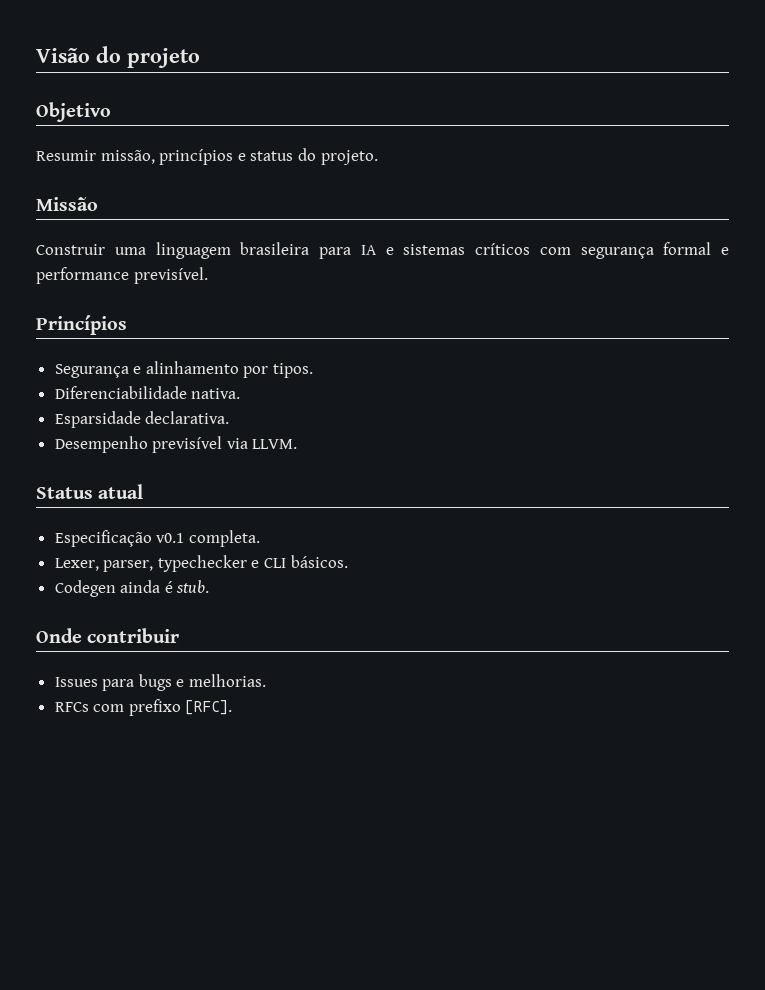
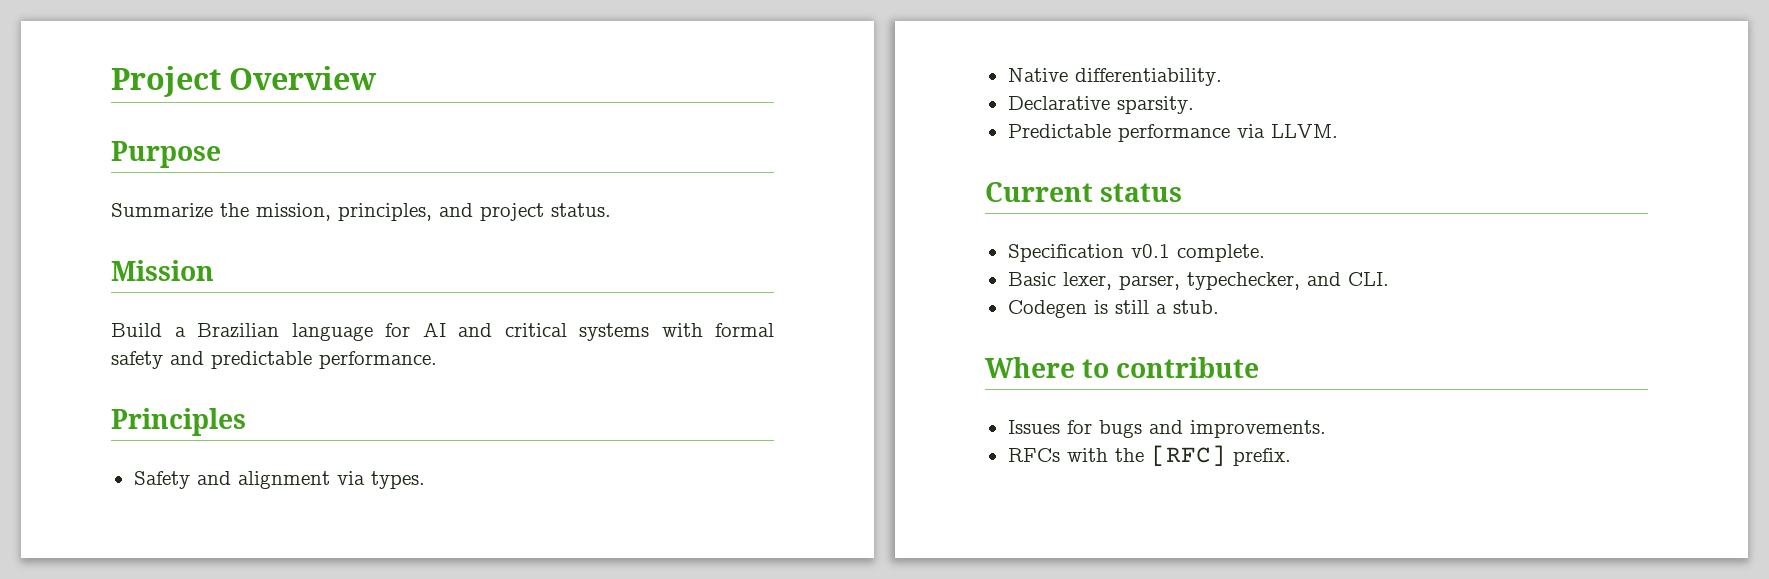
[36,46,200,68] [36,102,111,122] [36,148,378,165] [36,197,98,211] [36,242,729,259] [36,267,208,284] [36,315,127,335] [54,361,314,378] [54,386,241,399] [54,411,230,428] [54,436,298,453] [36,484,144,499] [54,530,260,547] [54,555,348,572] [54,580,210,597] [36,628,180,643] [54,674,267,691] [54,699,233,716] Visão do projeto // Objetivo // Resumir missão, princípios e status do projeto. // Missão // Construir uma linguagem brasileira para IA e sistemas críticos com segurança formal e performance previsível. // Princípios // Segurança e alinhamento por tipos. // Diferenciabilidade nativa. // Esparsidade declarativa. // Desempenho previsível via LLVM. // Status atual // Especificação v0.1 completa. // Lexer, parser, typechecker e CLI básicos. // Codegen ainda é stub. // Onde contribuir // Issues para bugs e melhorias. // RFCs com prefixo [RFC]. -> [111,66,378,97] [111,141,221,168] [111,203,611,221] [111,260,214,281] [111,322,774,341] [111,351,437,369] [111,408,246,436] [133,471,425,489] [1007,68,1222,86] [1007,96,1194,114] [1007,124,1338,142] [985,182,1183,202] [1007,244,1265,262] [1007,272,1389,290] [1007,300,1219,318] [985,357,1260,378] [1007,420,1326,438] [1007,445,1291,466] Project Overview // Purpose // Summarize the mission, principles, and project status. // Mission // Build a Brazilian language for AI and critical systems with formal safety and predictable performance. // Principles // Safety and alignment via types. // Native differentiability. // Declarative sparsity. // Predictable performance via LLVM. // Current status // Specification v0.1 complete. // Basic lexer, parser, typechecker, and CLI. // Codegen is still a stub. // Where to contribute // Issues for bugs and improvements. // RFCs with the [RFC] prefix.

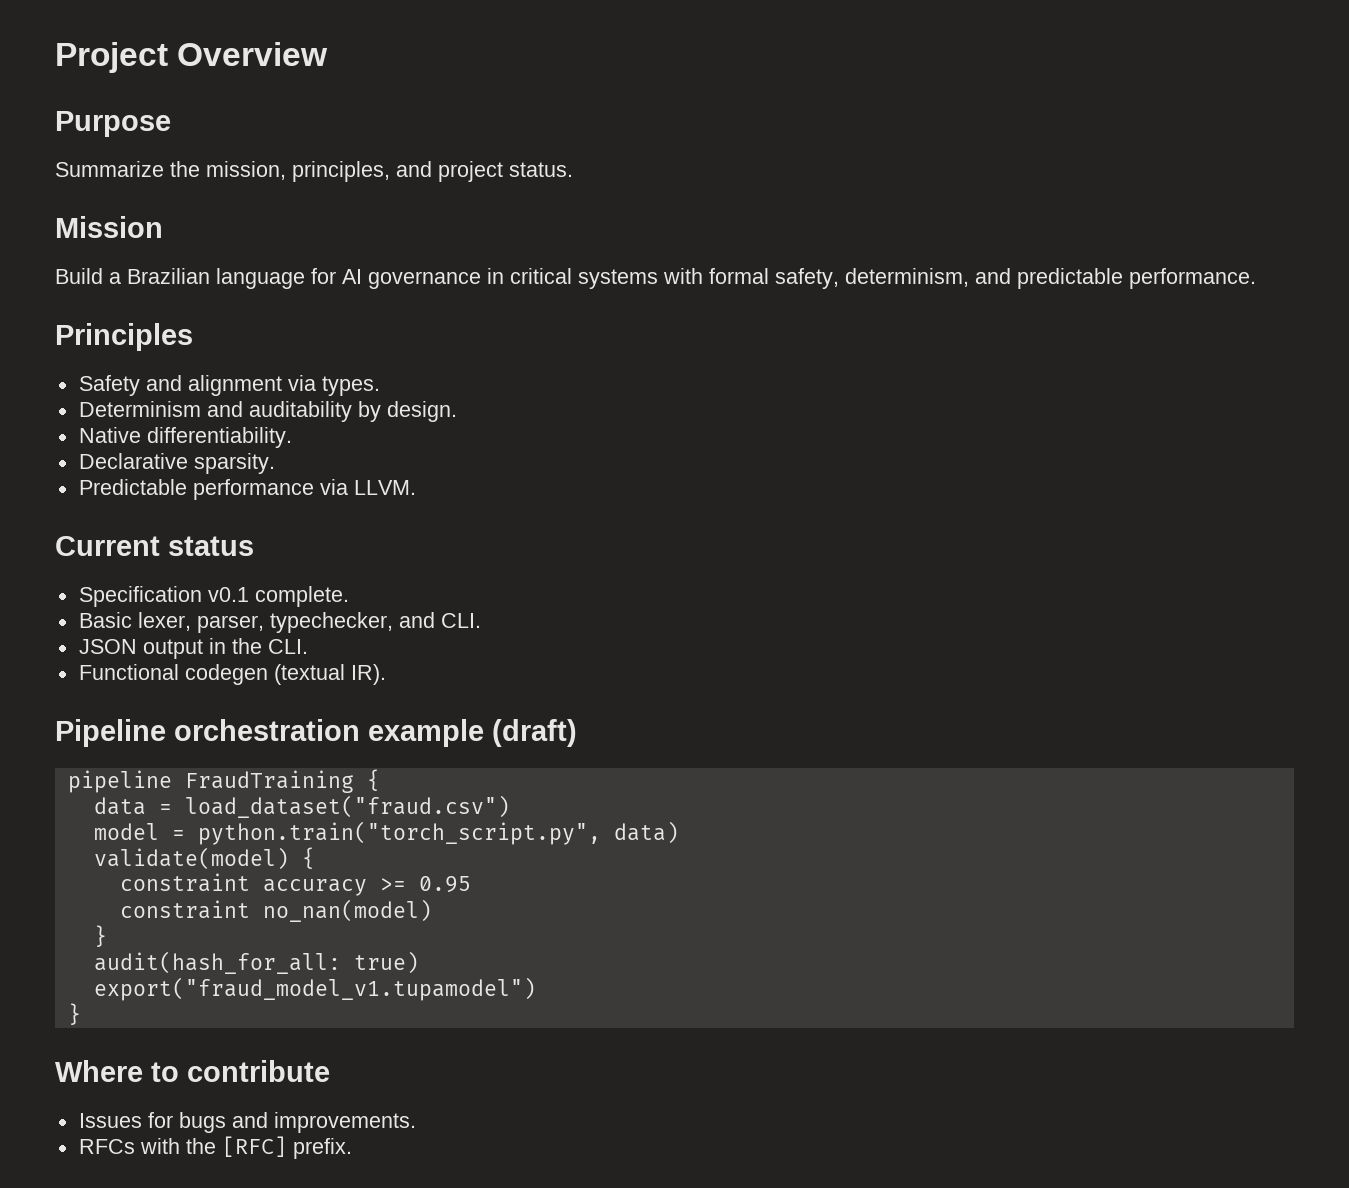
[458,323,492,337] and -> [368,268,504,289] governance in
[111,351,163,369] safety -> [775,268,969,289] safety, determinism,
(425, 480) none -> [78,401,457,422] // Determinism and auditability by design.
[1007,300,1219,318] Codegen is still a stub. -> [78,638,308,659] [78,664,386,685] [55,719,577,747] [67,769,380,793] [93,795,510,818] [93,821,679,845] [93,847,315,870] [119,873,471,896] [119,899,432,922] [93,925,107,947] [93,951,419,974] [93,977,536,1001] [67,1003,81,1025] JSON output in the CLI. // Functional codegen (textual IR). // Pipeline orchestration example (draft) // pipeline FraudTraining { // data = load_dataset("fraud.csv") // model = python.train("torch_script.py", data) // validate(model) { // constraint accuracy >= 0.95 // constraint no_nan(model) // } // audit(hash_for_all: true) // export("fraud_model_v1.tupamodel") // }

